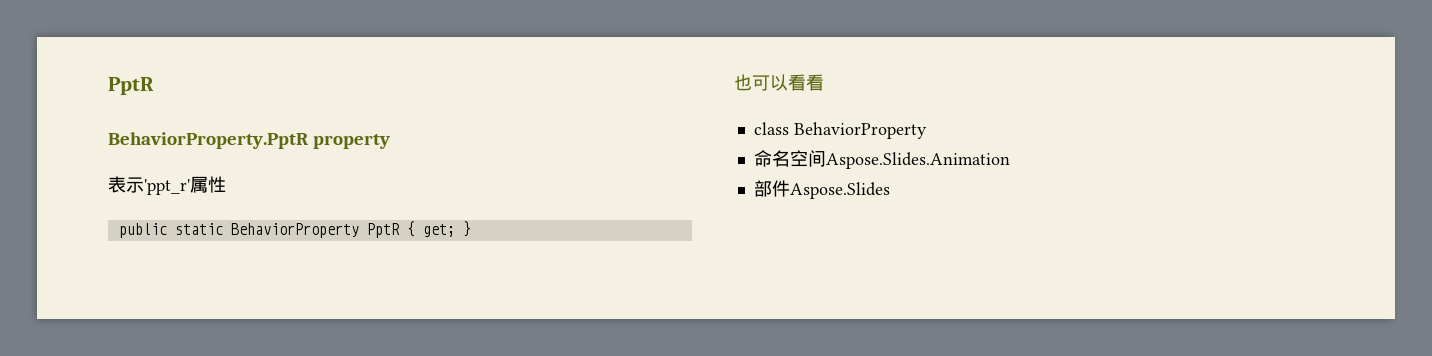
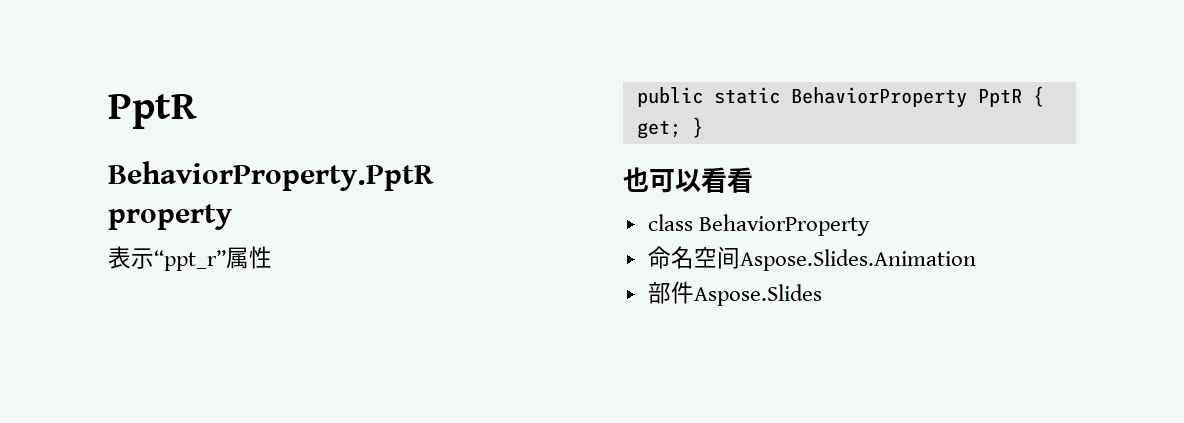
[144,179,190,195] 'ppt_r' -> [154,250,226,271] “ppt_r”

